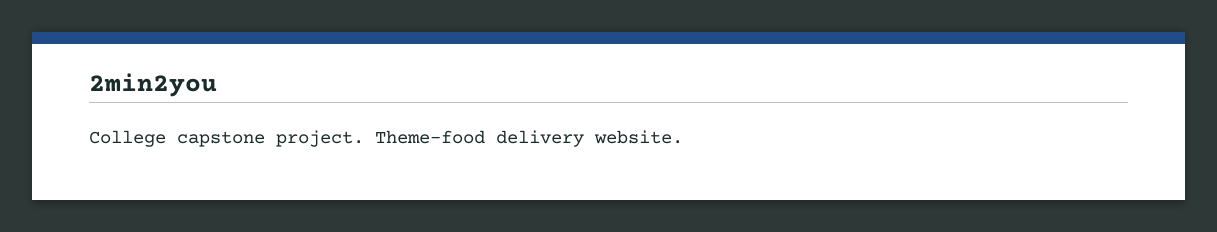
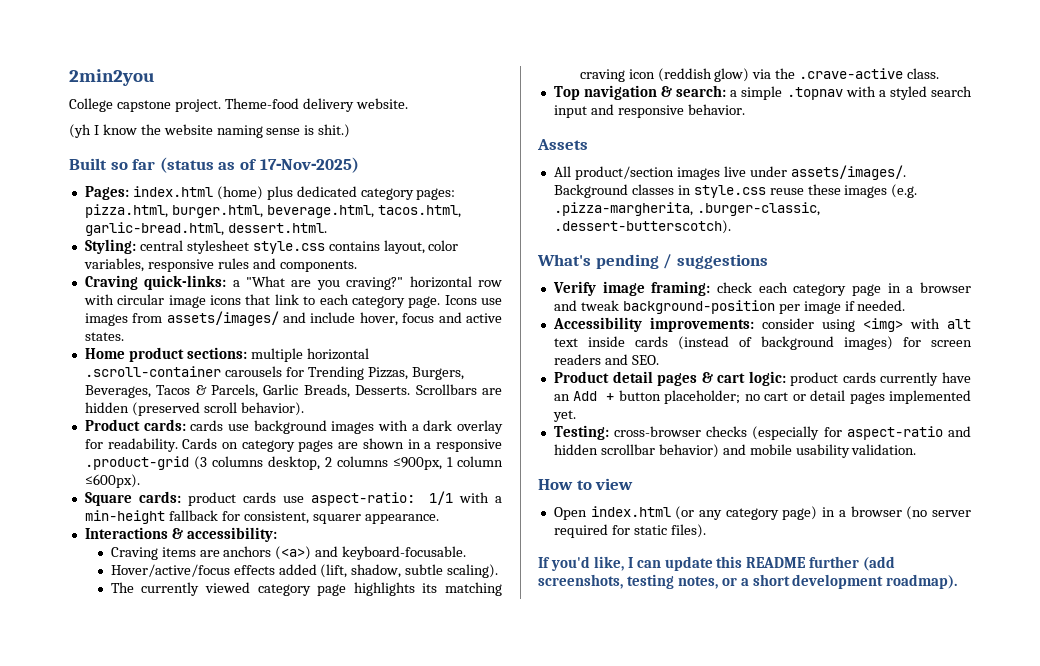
(683, 137) none -> [69,124,351,138] [69,157,359,173] [84,186,456,200] [84,204,461,218] [84,222,327,236] [84,239,459,254] [83,258,357,272] [84,275,503,290] [83,294,503,308] [84,311,503,326] [84,332,124,341] [84,347,369,362] [84,366,464,380] [84,384,503,398] [84,402,304,416] [84,419,503,434] [84,438,502,452] [84,456,504,470] [84,474,140,488] [84,491,503,506] [84,510,439,524] [84,527,277,542] [110,546,467,560] [110,564,499,578] [110,582,503,596] [579,68,940,82] [553,85,972,100] [553,104,745,118] [537,139,588,150] [553,165,906,180] [553,184,918,198] [553,202,820,216] [553,220,731,234] [537,254,768,269] [552,281,971,296] [553,300,906,314] [552,317,971,332] [553,336,972,350] [553,354,659,365] [553,371,971,386] [553,390,971,404] [552,410,576,422] [553,425,971,440] [553,444,917,458] [538,478,634,490] [553,506,971,520] [553,524,706,538] [538,556,896,571] [538,574,958,589] // (yh I know the website naming sense is shit.) // Built so far (status as of 17‑Nov‑2025) // Pages: index.html (home) plus dedicated category pages: pizza.html, burger.html, beverage.html, tacos.html, garlic-bread.html, dessert.html. // Styling: central stylesheet style.css contains layout, color variables, responsive rules and components. // Craving quick-links: a "What are you craving?" horizontal row with circular image icons that link to each category page. Icons use images from assets/images/ and include hover, focus and active states. // Home product sections: multiple horizontal .scroll-container carousels for Trending Pizzas, Burgers, Beverages, Tacos & Parcels, Garlic Breads, Desserts. Scrollbars are hidden (preserved scroll behavior). // Product cards: cards use background images with a dark overlay for readability. Cards on category pages are shown in a responsive .product-grid (3 columns desktop, 2 columns ≤900px, 1 column ≤600px). // Square cards: product cards use aspect-ratio: 1/1 with a min-height fallback for consistent, squarer appearance. // Interactions & accessibility: // Craving items are anchors (<a>) and keyboard-focusable. // Hover/active/focus effects added (lift, shadow, subtle scaling). // The currently viewed category page highlights its matching craving icon (reddish glow) via the .crave-active class. // Top navigation & search: a simple .topnav with a styled search input and responsive behavior. // Assets // All product/section images live under assets/images/. Background classes in style.css reuse these images (e.g. .pizza-margherita, .burger-classic, .dessert-butterscotch). // What's pending / suggestions // Verify image framing: check each category page in a browser and tweak background-position per image if needed. // Accessibility improvements: consider using <img> with alt text inside cards (instead of background images) for screen readers and SEO. // Product detail pages & cart logic: product cards currently have an Add + button placeholder; no cart or detail pages implemented yet. // Testing: cross-browser checks (especially for aspect-ratio and hidden scrollbar behavior) and mobile usability validation. // How to view // Open index.html (or any category page) in a browser (no server required for static files). // If you'd like, I can update this README further (add screenshots, testing notes, or a short development roadmap).

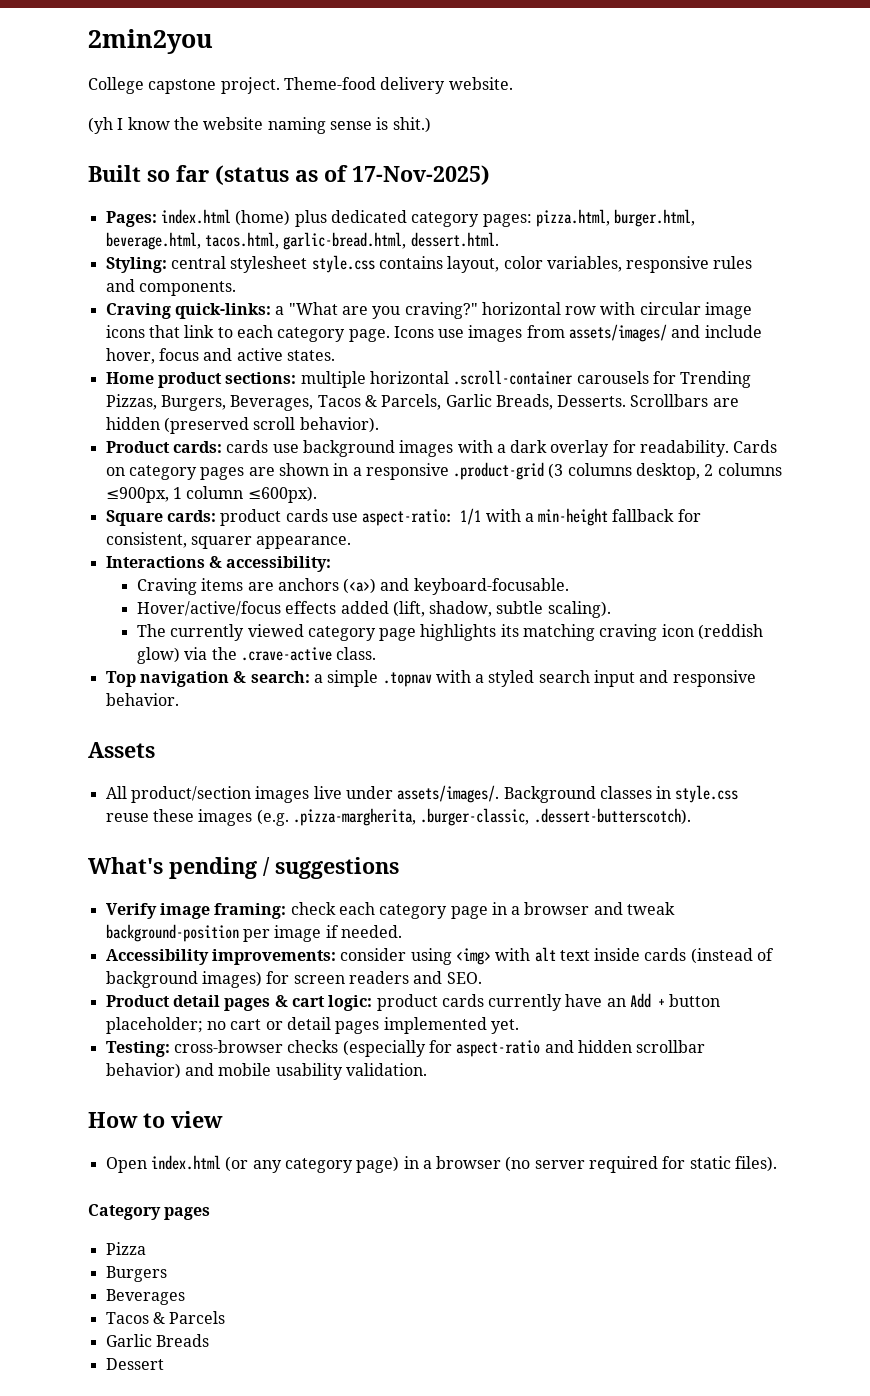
[538,556,896,571] [538,574,958,589] If you'd like, I can update this README further (add screenshots, testing notes, or a short development roadmap). -> [88,1204,211,1220] [105,1242,146,1255] [105,1266,167,1282] [105,1289,185,1305] [105,1311,226,1324] [105,1334,209,1347] [105,1358,164,1370] Category pages // Pizza // Burgers // Beverages // Tacos & Parcels // Garlic Breads // Dessert

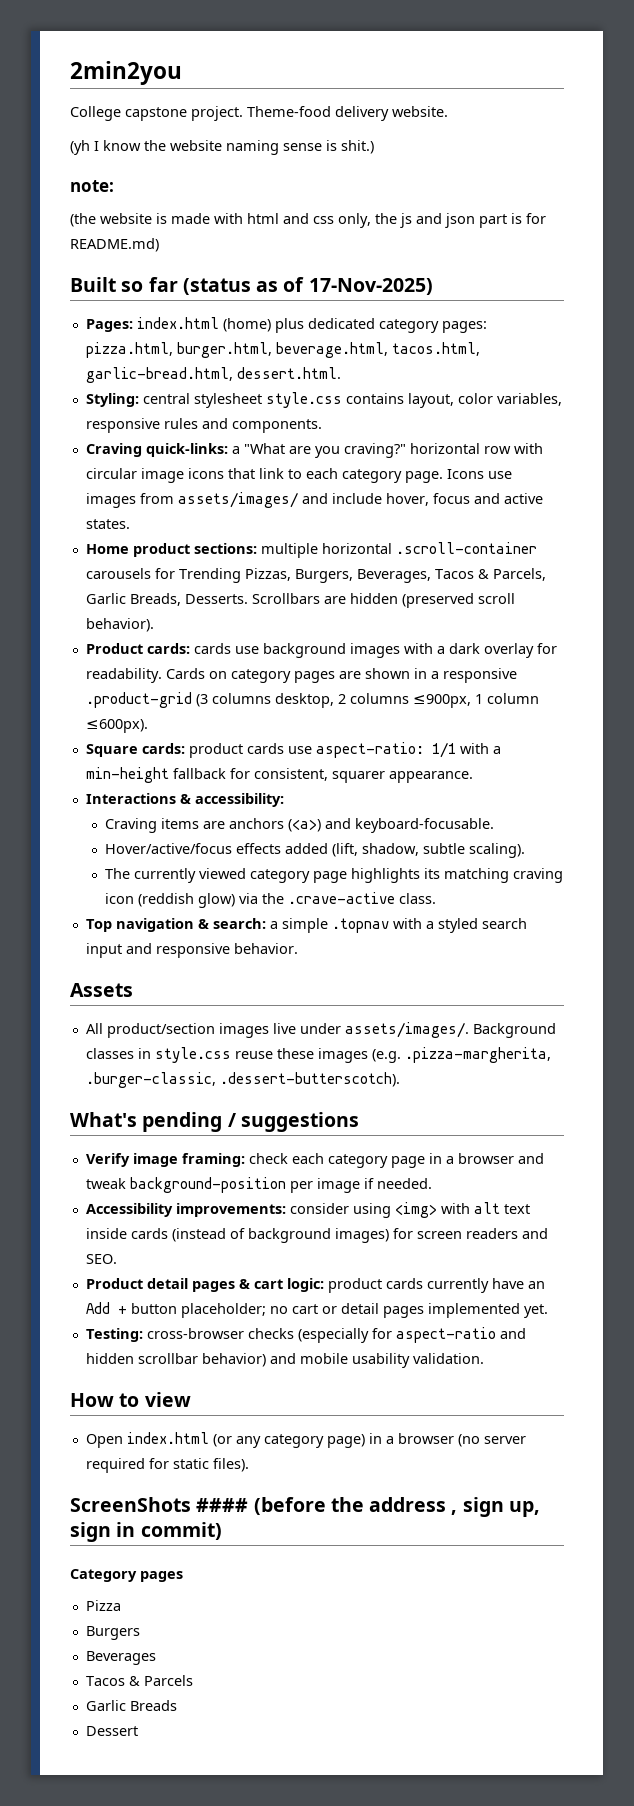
(431, 125) none -> [70,180,114,192] [70,213,546,228] [70,238,159,252] // note: // (the website is made with html and css only, the js and json part is for README.md)
(778, 1164) none -> [70,1497,540,1517] [70,1522,222,1542] // ScreenShots #### (before the address , sign up, sign in commit)

